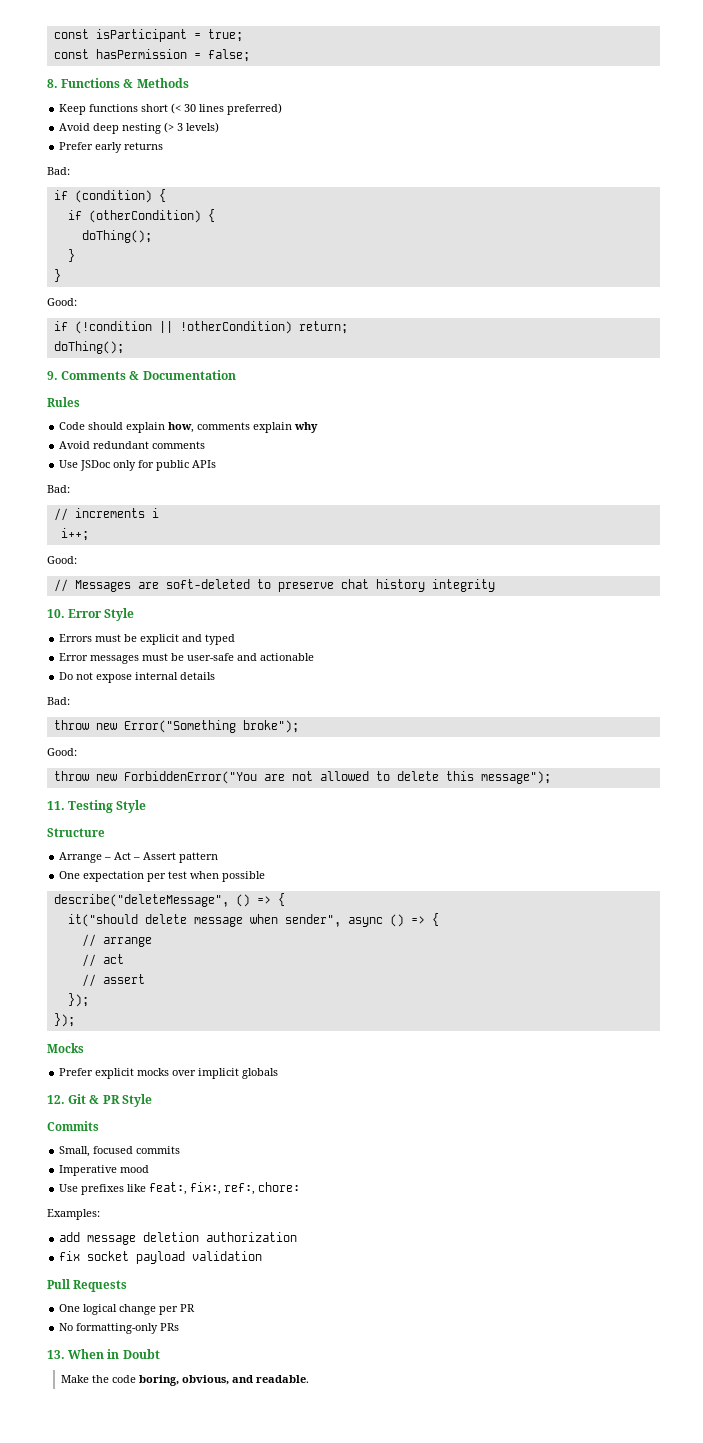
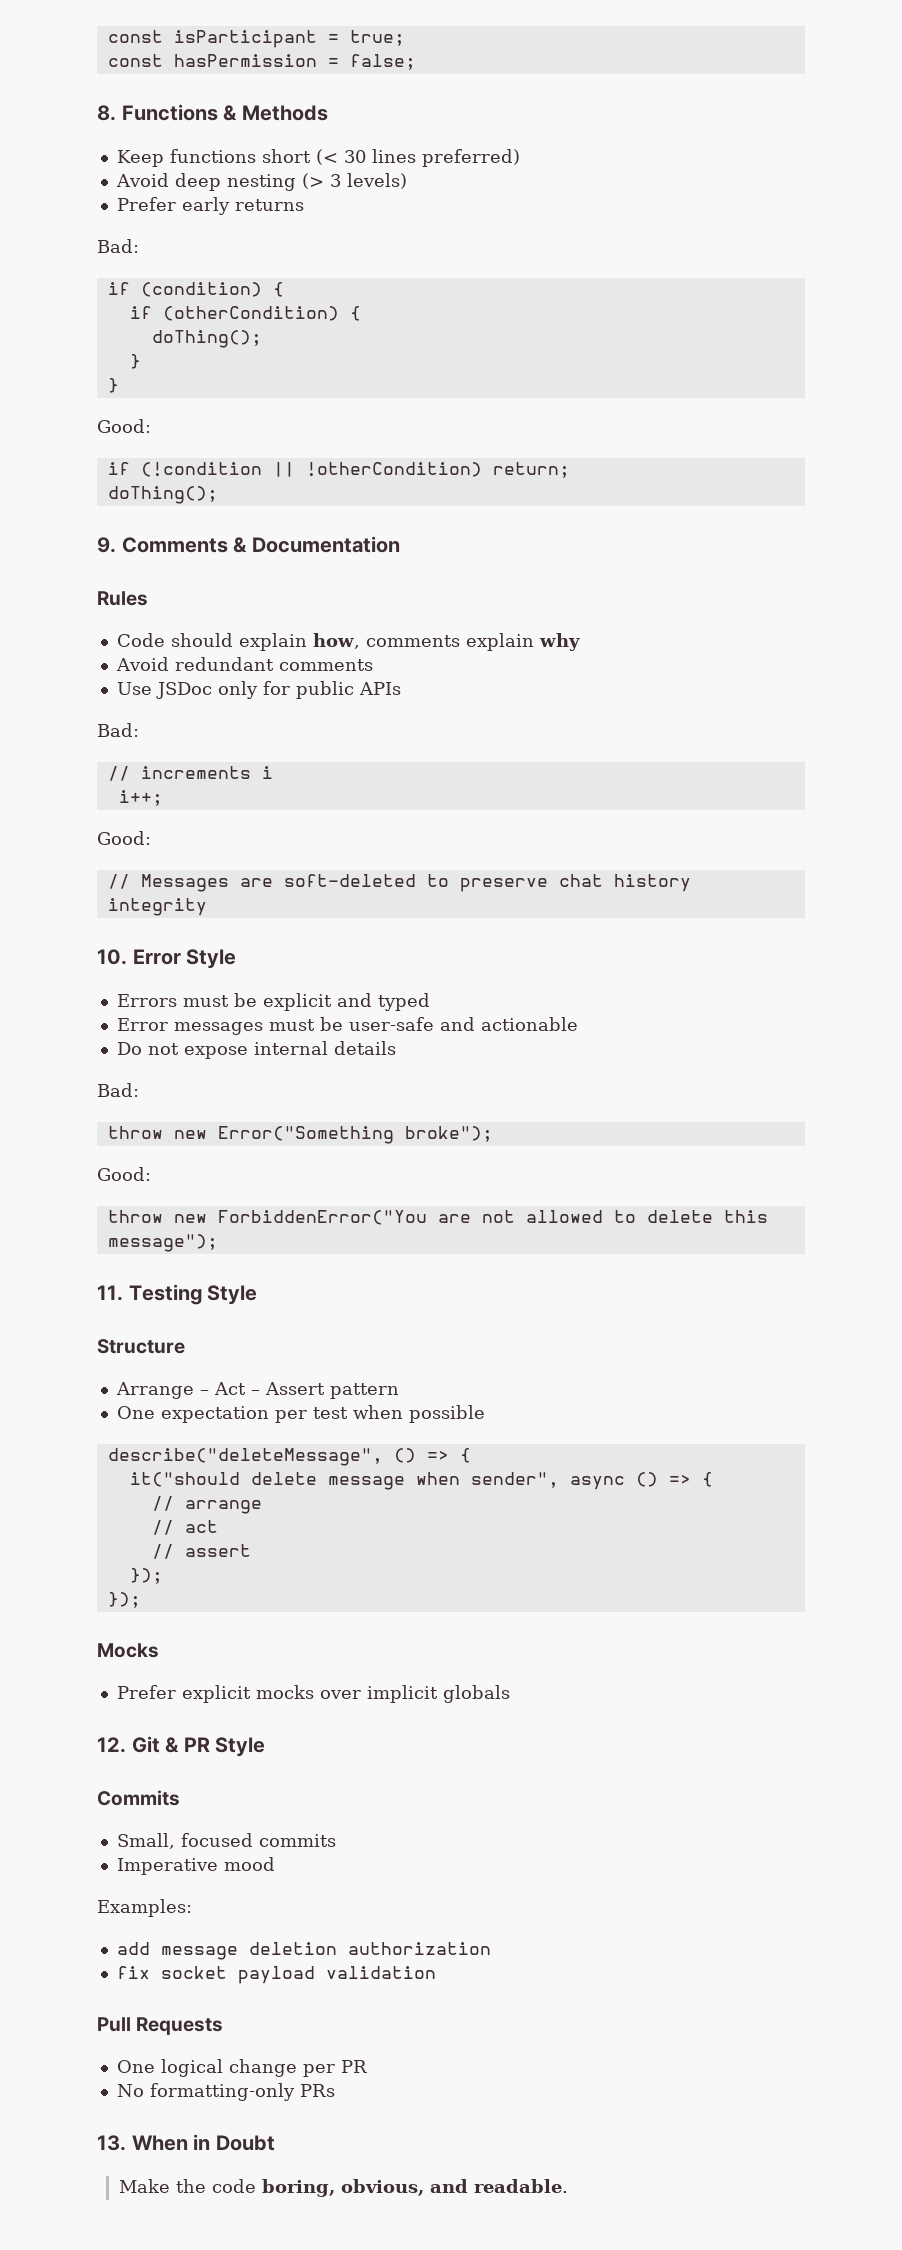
[59,1182,301,1195] // Use prefixes like feat:, fix:, ref:, chore: -> (275, 1864) none

